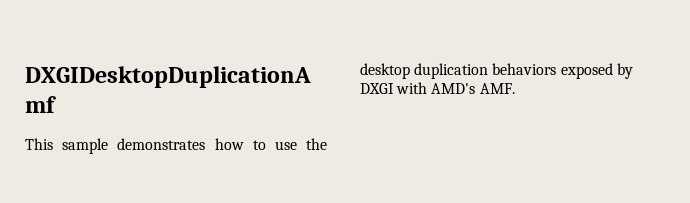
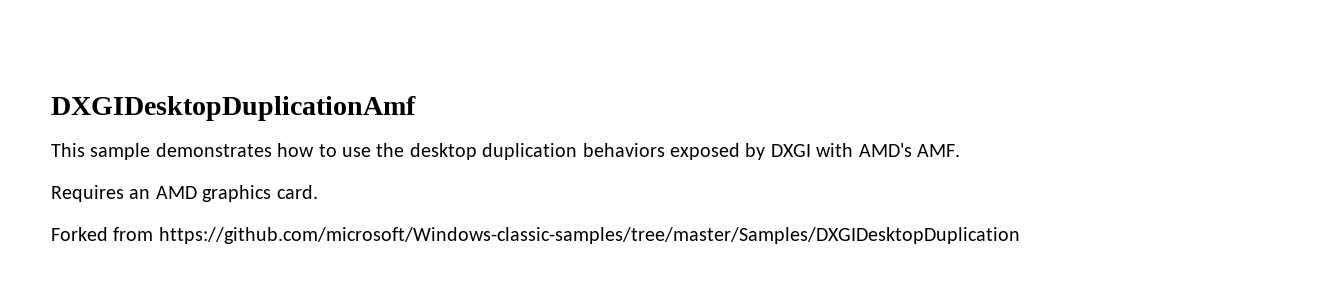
(515, 88) none -> [51,185,318,202] [51,227,1020,244] // Requires an AMD graphics card. // Forked from https://github.com/microsoft/Windows-classic-samples/tree/master/Samples/DXGIDesktopDuplication

